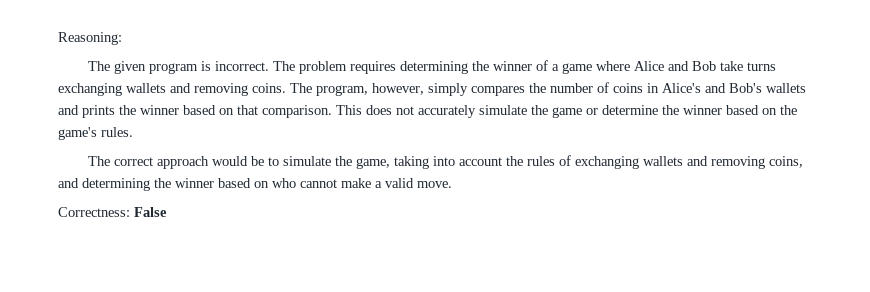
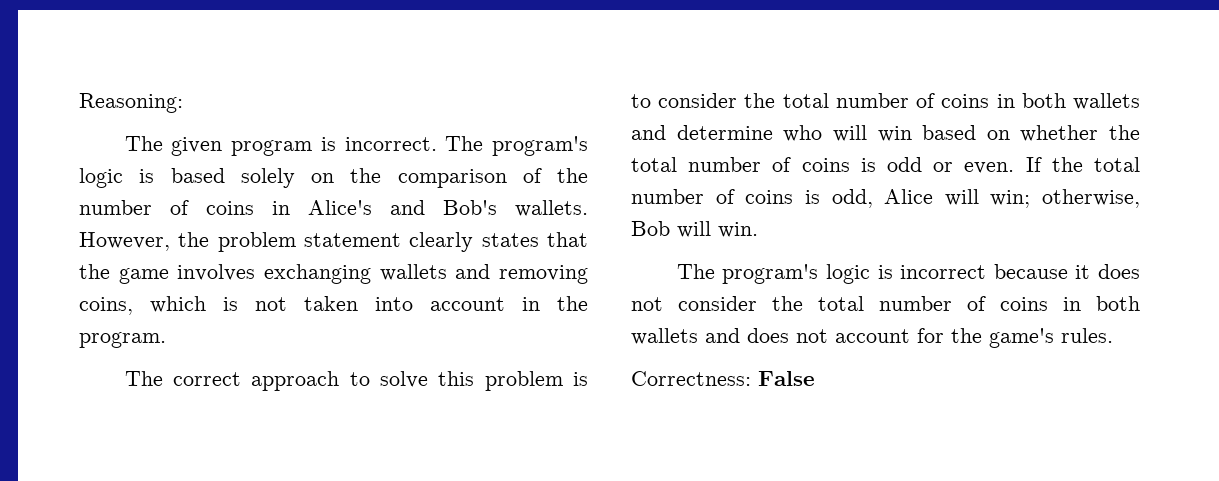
[298,60,776,74] [58,83,525,96] problem requires determining the winner of a game where Alice and Bob take turns exchanging wallets and removing coins. The program, however, simply compares -> [492,136,588,156] [79,168,542,188] program's logic is based solely on the comparison of
[766,83,806,93] [58,105,797,118] [58,127,133,140] [87,155,571,169] wallets and prints the winner based on that comparison. This does not accurately simulate the game or determine the winner based on the game's rules. // The correct approach would be to simulate the game, taking into account the rules of -> [515,200,588,217] [79,232,588,252] [79,264,256,284] wallets. However, the problem statement clearly states that the game involves
[58,178,452,191] and determining the winner based on who cannot make a valid move. -> [150,296,588,313] [79,332,166,348] [124,371,588,391] [631,93,1140,110] [631,125,1140,142] [631,157,1140,174] [631,189,1140,208] [631,221,758,238] [676,264,1140,284] [631,296,1140,311] [631,328,1113,348] which is not taken into account in the program. // The correct approach to solve this problem is to consider the total number of coins in both wallets and determine who will win based on whether the total number of coins is odd or even. If the total number of coins is odd, Alice will win; otherwise, Bob will win. // The program's logic is incorrect because it does not consider the total number of coins in both wallets and does not account for the game's rules.

